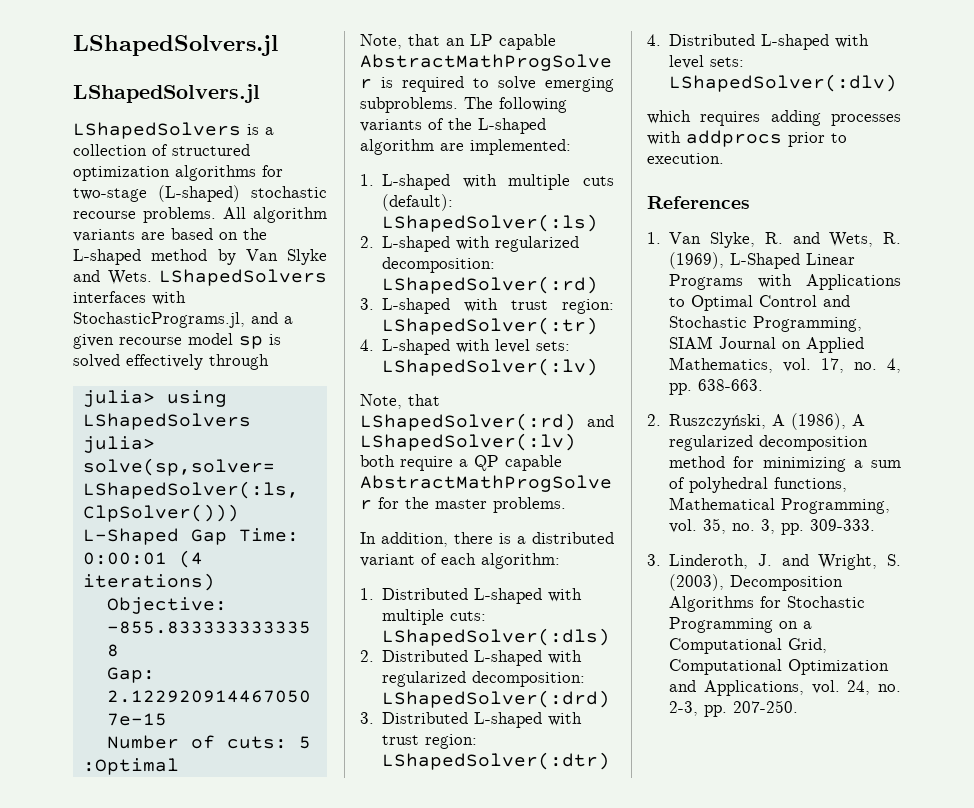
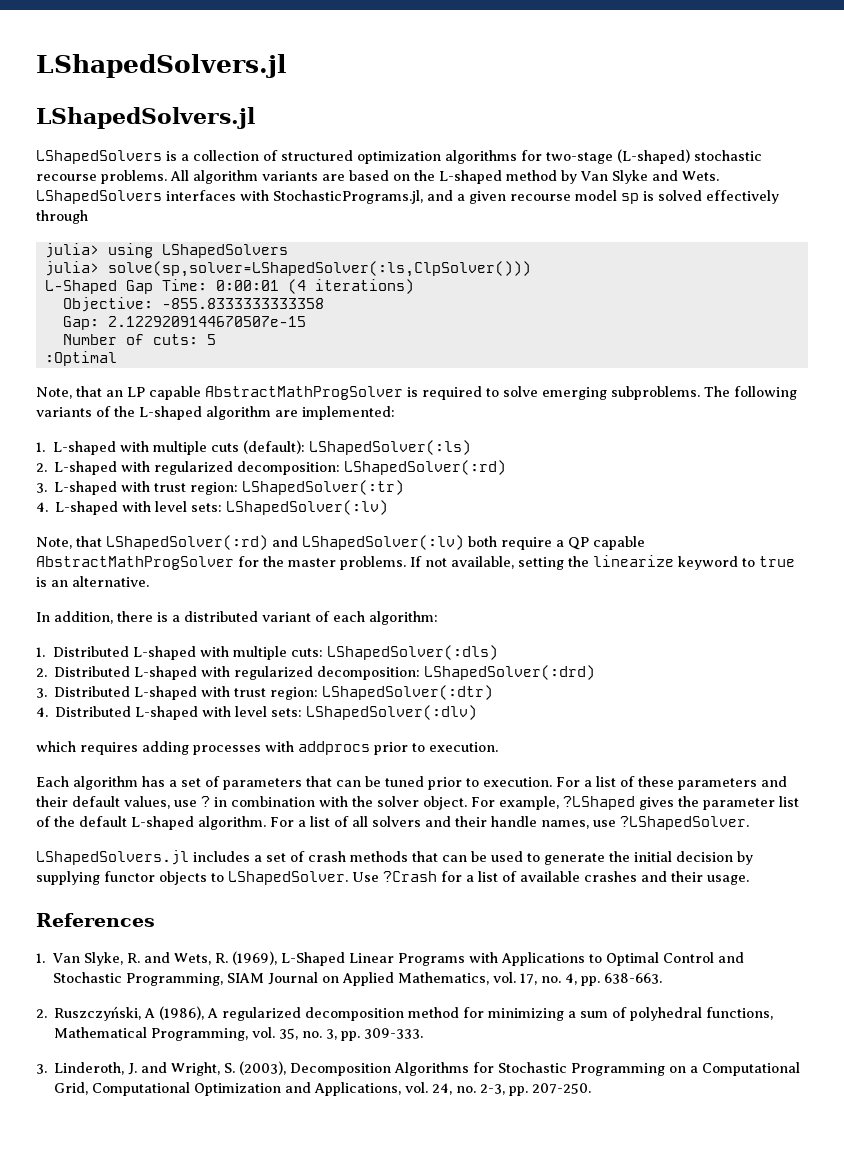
(566, 505) none -> [410,555,795,570] [36,576,149,587] If not available, setting the linearize keyword to true is an alternative.
(724, 158) none -> [36,776,787,790] [36,796,799,810] [36,816,749,830] [36,850,753,865] [36,871,749,885] // Each algorithm has a set of parameters that can be tuned prior to execution. For a list of these parameters and their default values, use ? in combination with the solver object. For example, ?LShaped gives the parameter list of the default L-shaped algorithm. For a list of all solvers and their handle names, use ?LShapedSolver. // LShapedSolvers.jl includes a set of crash methods that can be used to generate the initial decision by supplying functor objects to LShapedSolver. Use ?Crash for a list of available crashes and their usage.

